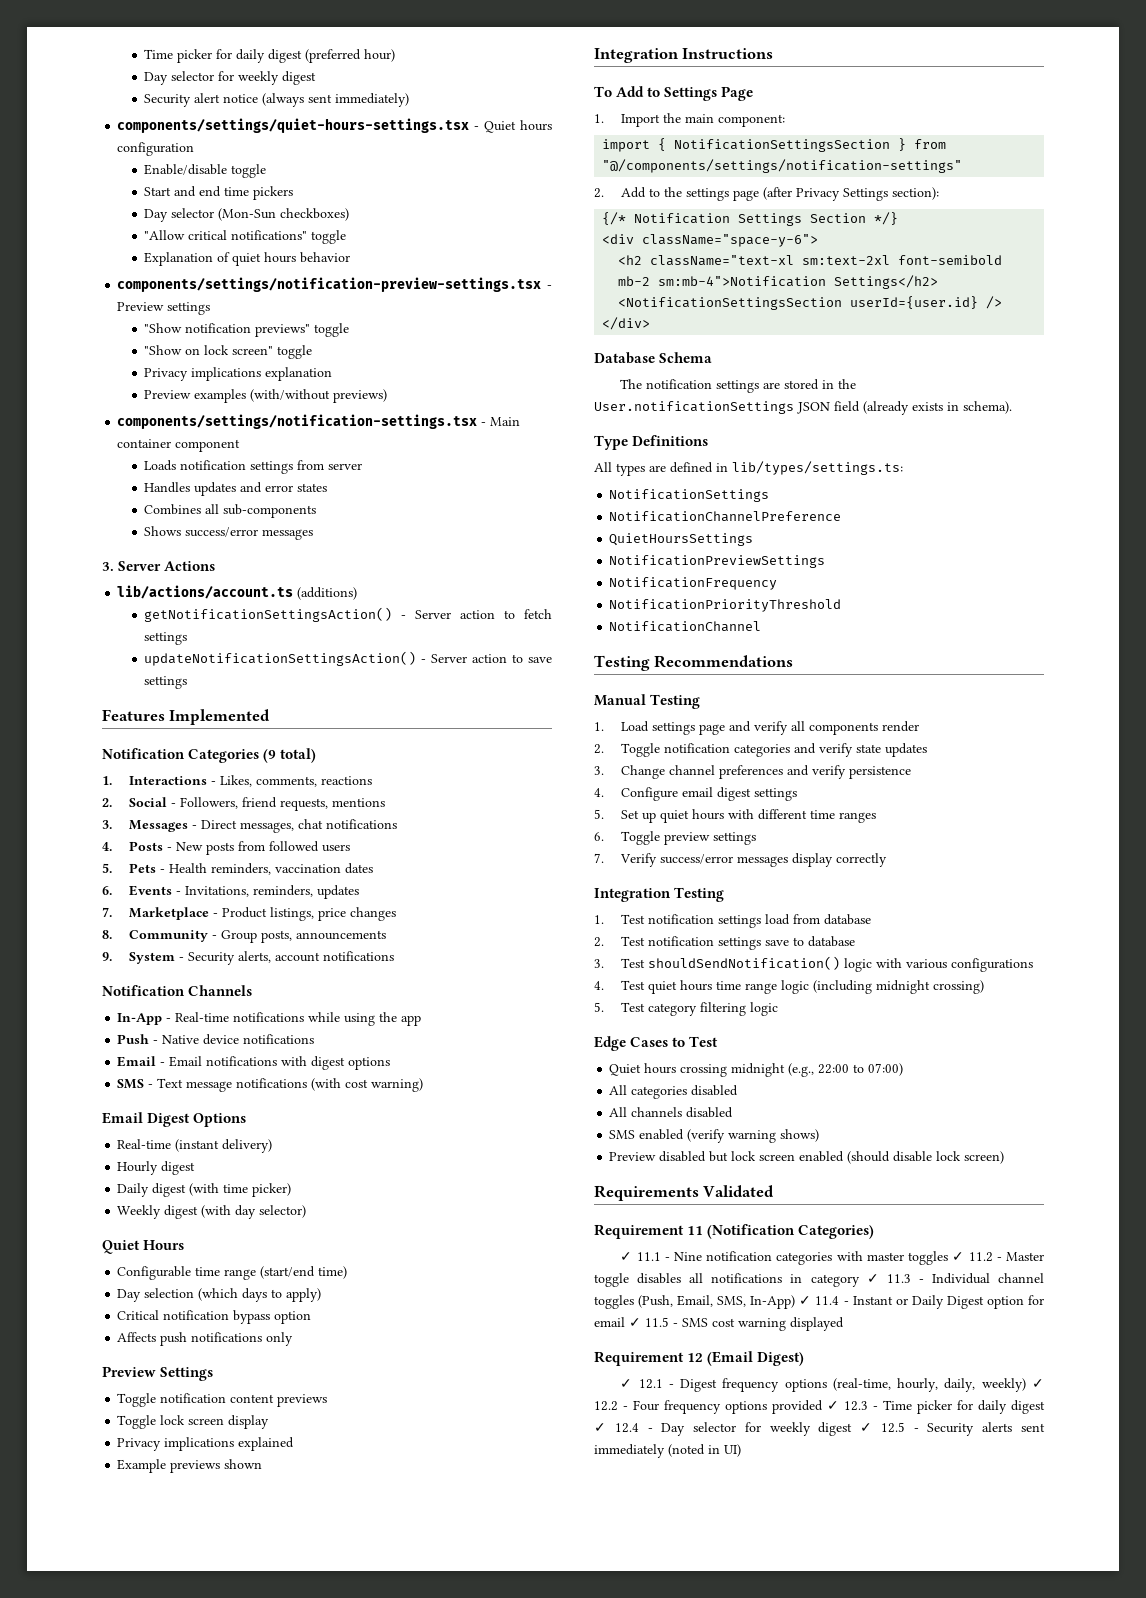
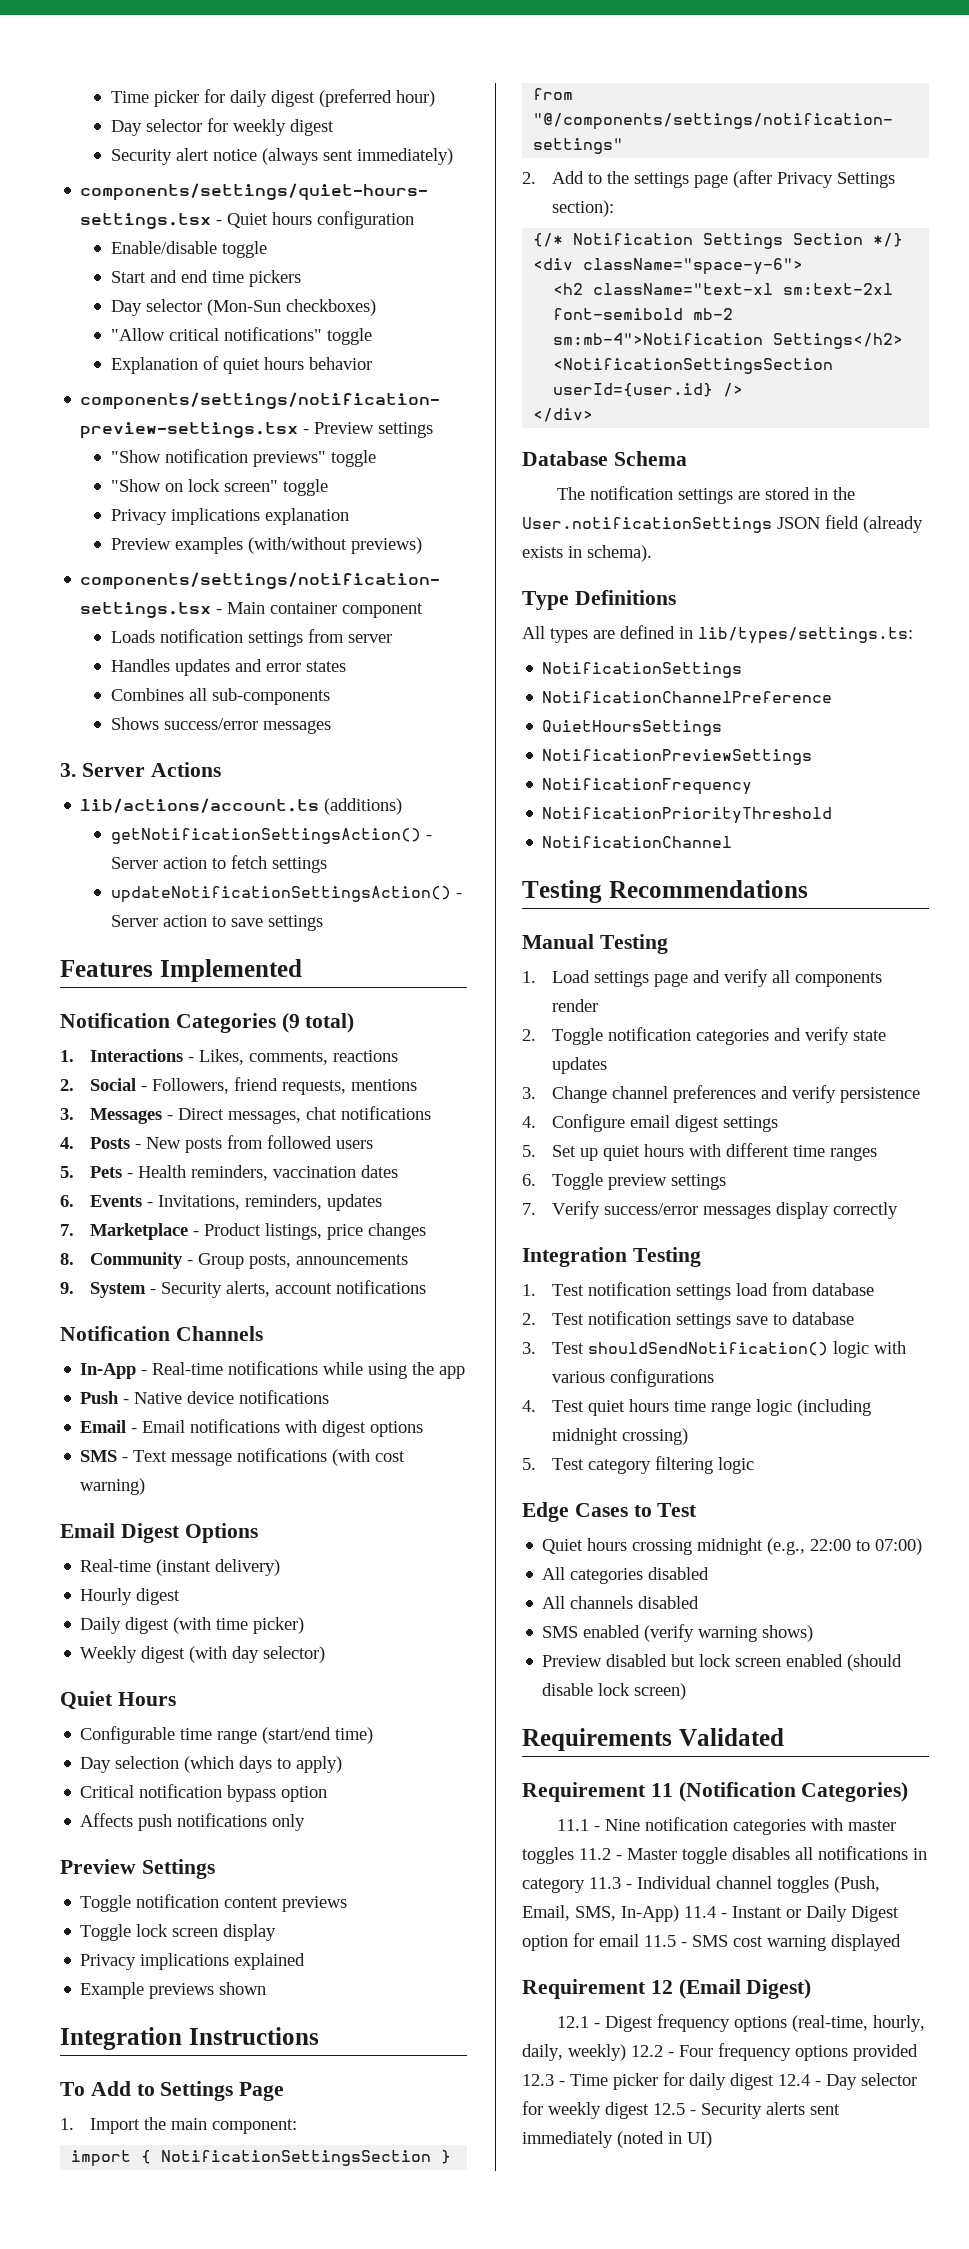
[620,1252,633,1261] ✓ -> (909, 1792) none
[952,1252,965,1261] ✓ -> (574, 1855) none
[866,1274,879,1283] ✓ -> (585, 1885) none
[799,1296,812,1305] ✓ -> (679, 1913) none
[629,1318,641,1327] ✓ -> (639, 1940) none
[620,1379,633,1388] ✓ -> (812, 1989) none
[1032,1379,1044,1388] ✓ -> (626, 2052) none
[827,1401,839,1410] ✓ -> (918, 2052) none
[594,1423,606,1432] ✓ -> (774, 2081) none
[860,1423,873,1432] ✓ -> (649, 2110) none

